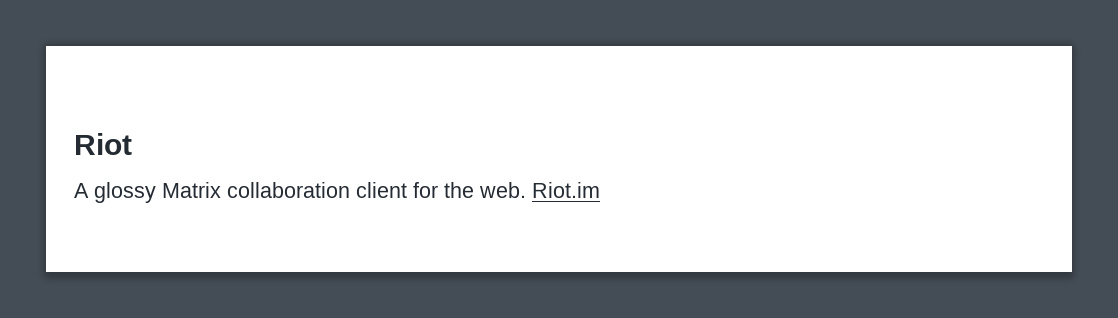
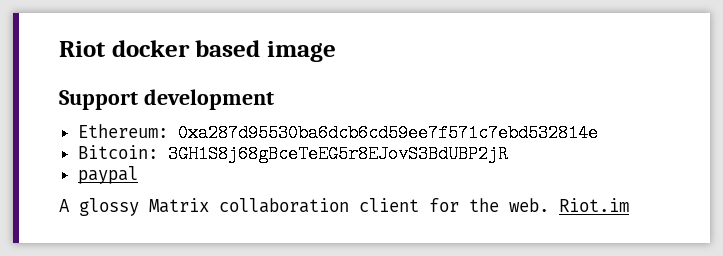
(132, 144) none -> [111,40,336,62] [59,89,274,110] [77,124,598,142] [77,145,508,163] [77,166,138,184] docker based image // Support development // Ethereum: 0xa287d95530ba6dcb6cd59ee7f571c7ebd532814e // Bitcoin: 3GH1S8j68gBceTeEG5r8EJovS3BdUBP2jR // paypal

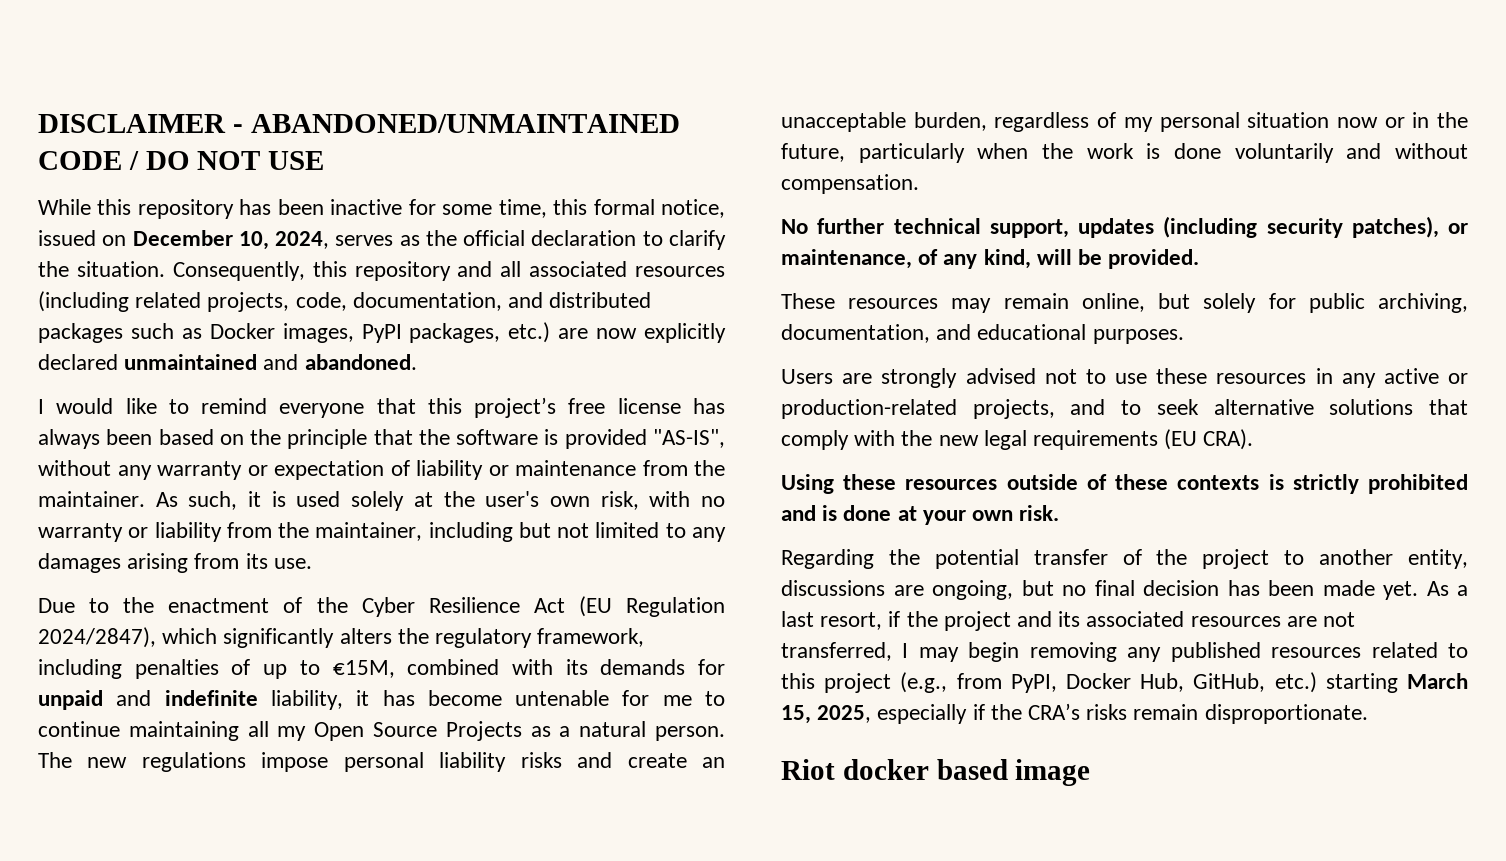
[59,40,336,62] [59,89,274,110] [77,124,598,142] [77,145,508,163] [77,166,138,184] [59,198,629,216] Riot docker based image // Support development // Ethereum: 0xa287d95530ba6dcb6cd59ee7f571c7ebd532814e // Bitcoin: 3GH1S8j68gBceTeEG5r8EJovS3BdUBP2jR // paypal // A glossy Matrix collaboration client for the web. Riot.im -> [38,114,680,133] [38,151,325,170] [38,199,725,219] [38,230,726,250] [38,261,725,281] [38,291,652,312] [38,322,726,343] [38,354,417,370] [38,397,725,418] [38,429,725,449] [38,460,725,480] [38,491,725,511] [38,522,726,542] [38,553,312,573] [38,596,726,617] [38,627,645,648] [38,659,725,679] [38,690,725,710] [38,721,725,741] [38,752,725,772] [781,112,1468,132] [781,143,1468,163] [781,174,919,194] [781,216,1468,238] [781,249,1200,269] [781,293,1468,313] [781,324,1184,344] [781,368,1468,388] [781,399,1468,419] [781,429,1254,450] [781,474,1468,494] [781,505,1060,525] [781,549,1468,569] [781,580,1468,600] [781,611,1356,631] [781,642,1468,662] [781,672,1468,693] [781,703,1368,724] [781,759,1091,786] DISCLAIMER - ABANDONED/UNMAINTAINED CODE / DO NOT USE // While this repository has been inactive for some time, this formal notice, issued on December 10, 2024, serves as the official declaration to clarify the situation. Consequently, this repository and all associated resources (including related projects, code, documentation, and distributed packages such as Docker images, PyPI packages, etc.) are now explicitly declared unmaintained and abandoned. // I would like to remind everyone that this project’s free license has always been based on the principle that the software is provided "AS-IS", without any warranty or expectation of liability or maintenance from the maintainer. As such, it is used solely at the user's own risk, with no warranty or liability from the maintainer, including but not limited to any damages arising from its use. // Due to the enactment of the Cyber Resilience Act (EU Regulation 2024/2847), which significantly alters the regulatory framework, including penalties of up to €15M, combined with its demands for unpaid and indefinite liability, it has become untenable for me to continue maintaining all my Open Source Projects as a natural person. The new regulations impose personal liability risks and create an unacceptable burden, regardless of my personal situation now or in the future, particularly when the work is done voluntarily and without compensation. // No further technical support, updates (including security patches), or maintenance, of any kind, will be provided. // These resources may remain online, but solely for public archiving, documentation, and educational purposes. // Users are strongly advised not to use these resources in any active or production-related projects, and to seek alternative solutions that comply with the new legal requirements (EU CRA). // Using these resources outside of these contexts is strictly prohibited and is done at your own risk. // Regarding the potential transfer of the project to another entity, discussions are ongoing, but no final decision has been made yet. As a last resort, if the project and its associated resources are not transferred, I may begin removing any published resources related to this project (e.g., from PyPI, Docker Hub, GitHub, etc.) starting March 15, 2025, especially if the CRA’s risks remain disproportionate. // Riot docker based image

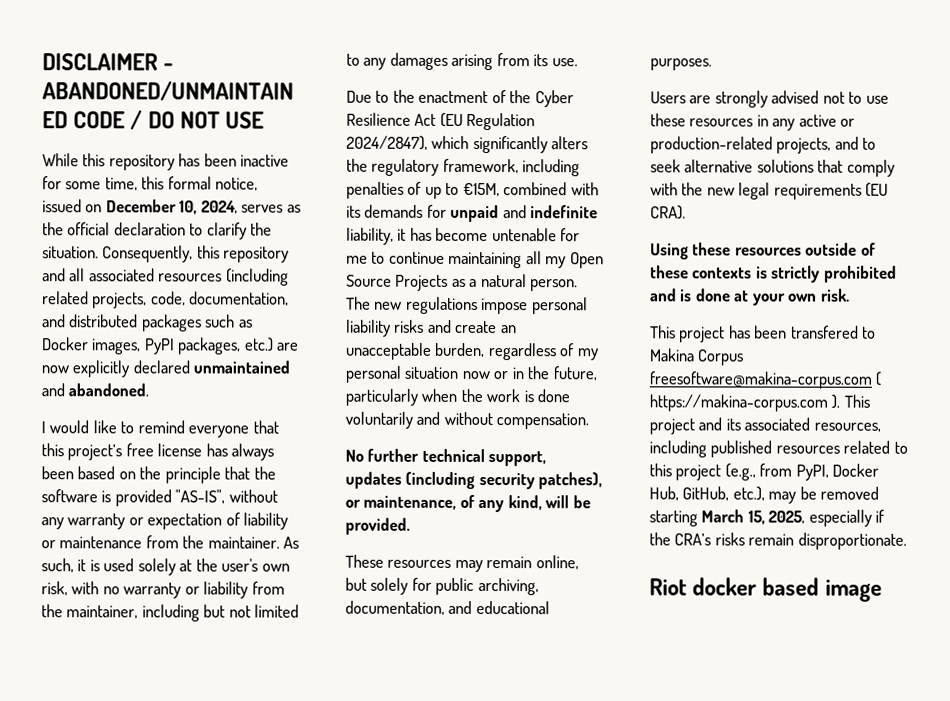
[781,549,1468,569] [781,580,1468,600] [781,611,1356,631] [781,642,1162,662] Regarding the potential transfer of the project to another entity, discussions are ongoing, but no final decision has been made yet. As a last resort, if the project and its associated resources are not transferred, I may begin removing any -> [650,325,877,343] [649,348,745,366] [649,371,882,389] [649,394,870,412] [649,417,881,435] [649,440,707,458] This project has been transfered to Makina Corpus freesoftware@makina-corpus.com ( https://makina-corpus.com ). This project and its associated resources, including
[1274,672,1317,693] etc.) -> [732,486,880,504] etc.), may be removed

